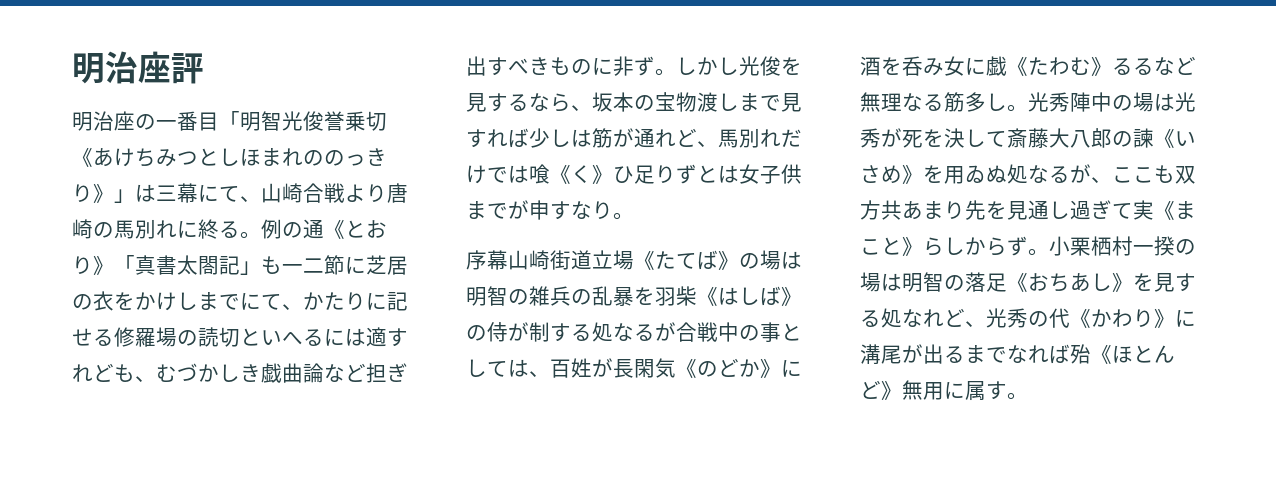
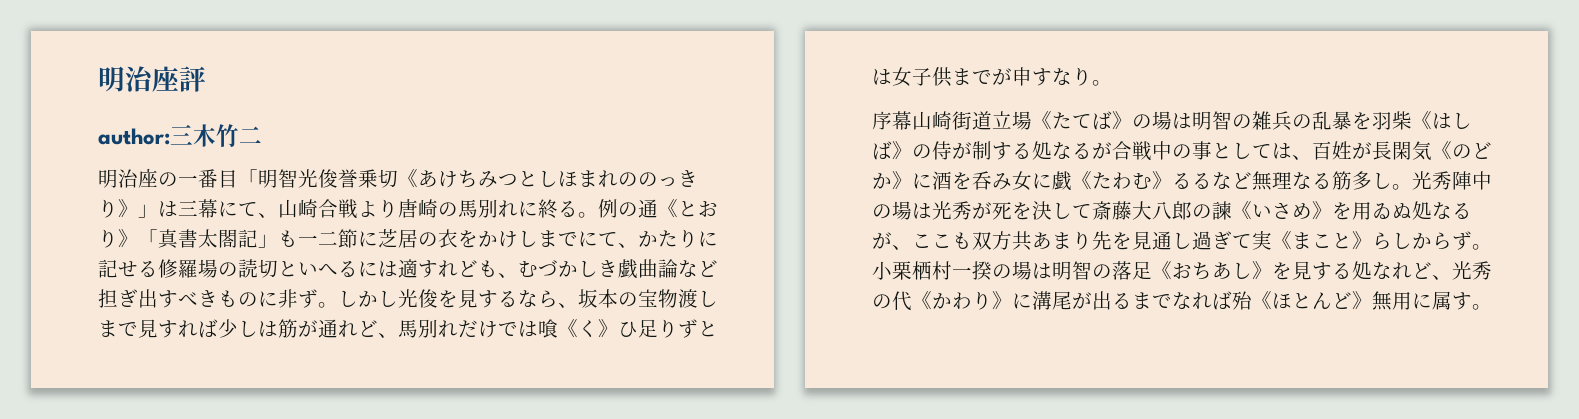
(204, 68) none -> [98,124,262,147] // author:三木竹二

